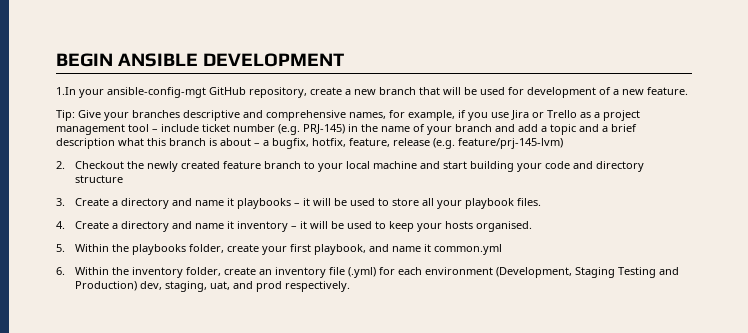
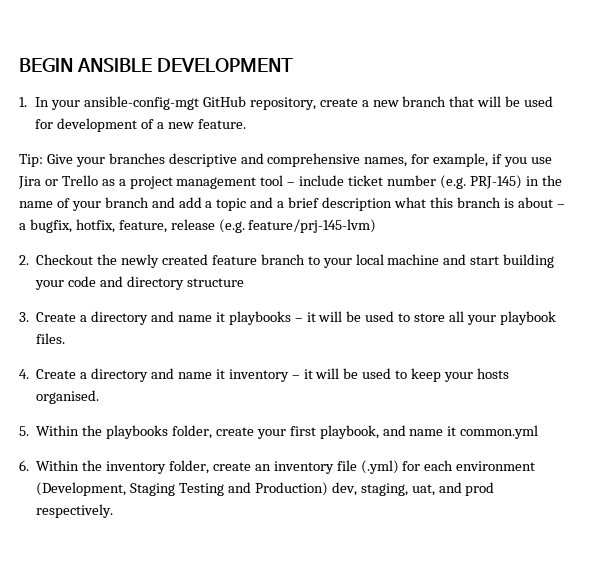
[56,87,76,95] 1.In -> [19,97,50,107] 1. In

